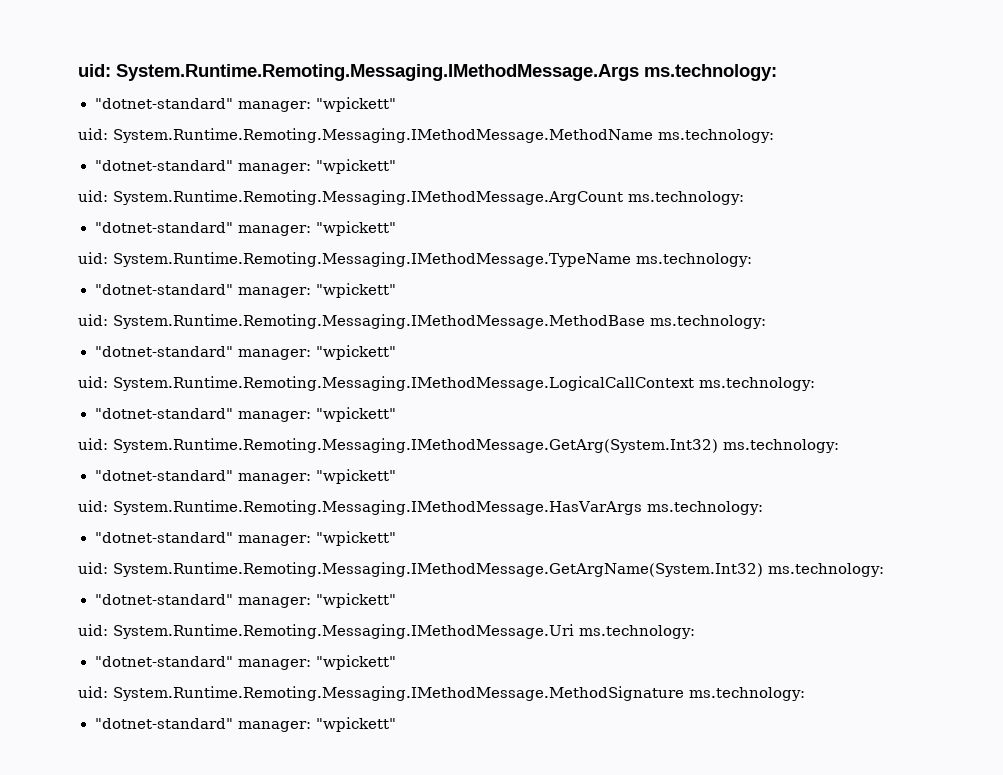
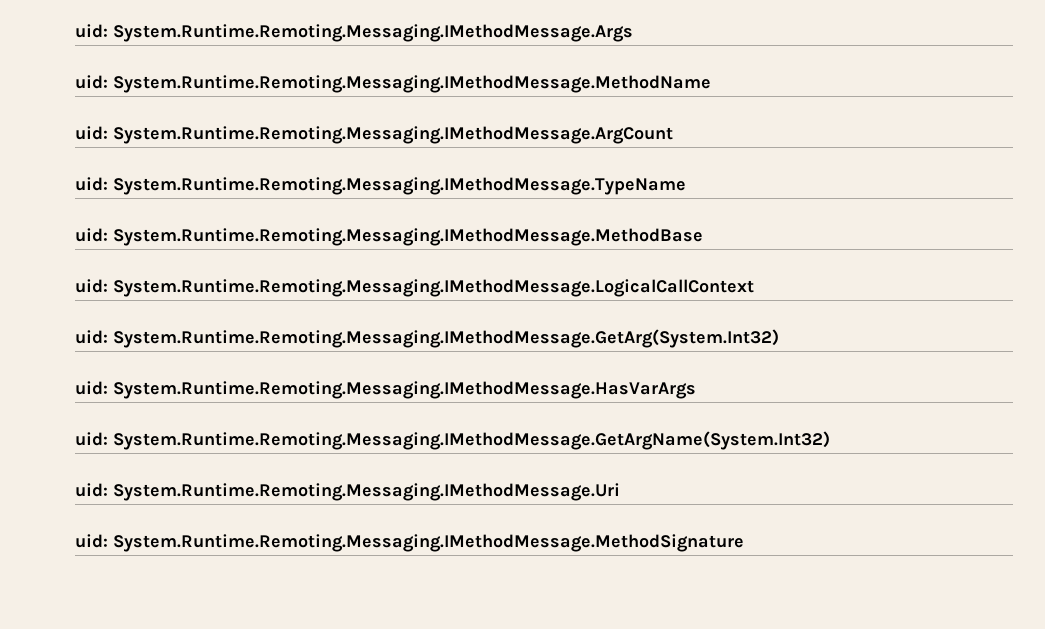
[644,64,777,81] [94,97,396,112] [78,128,774,143] [94,159,396,174] [78,190,744,205] [94,221,396,236] [78,252,752,267] [94,283,396,298] [78,314,766,329] [94,345,396,360] [78,376,815,391] [94,407,396,422] [78,438,839,453] [94,469,396,484] [78,500,763,515] [94,531,396,546] [78,562,884,577] [94,593,396,608] [78,624,695,639] [94,655,396,670] [78,686,805,701] [94,717,396,732] ms.technology: // "dotnet-standard" manager: "wpickett" // uid: System.Runtime.Remoting.Messaging.IMethodMessage.MethodName ms.technology: // "dotnet-standard" manager: "wpickett" // uid: System.Runtime.Remoting.Messaging.IMethodMessage.ArgCount ms.technology: // "dotnet-standard" manager: "wpickett" // uid: System.Runtime.Remoting.Messaging.IMethodMessage.TypeName ms.technology: // "dotnet-standard" manager: "wpickett" // uid: System.Runtime.Remoting.Messaging.IMethodMessage.MethodBase ms.technology: // "dotnet-standard" manager: "wpickett" // uid: System.Runtime.Remoting.Messaging.IMethodMessage.LogicalCallContext ms.technology: // "dotnet-standard" manager: "wpickett" // uid: System.Runtime.Remoting.Messaging.IMethodMessage.GetArg(System.Int32) ms.technology: // "dotnet-standard" manager: "wpickett" // uid: System.Runtime.Remoting.Messaging.IMethodMessage.HasVarArgs ms.technology: // "dotnet-standard" manager: "wpickett" // uid: System.Runtime.Remoting.Messaging.IMethodMessage.GetArgName(System.Int32) ms.technology: // "dotnet-standard" manager: "wpickett" // uid: System.Runtime.Remoting.Messaging.IMethodMessage.Uri ms.technology: // "dotnet-standard" manager: "wpickett" // uid: System.Runtime.Remoting.Messaging.IMethodMessage.MethodSignature ms.technology: // "dotnet-standard" manager: "wpickett" -> [75,75,711,93] [75,126,673,144] [75,177,686,195] [75,228,703,246] [75,279,754,297] [75,329,779,348] [75,381,696,399] [75,431,830,450] [75,483,620,501] [75,534,744,552] // uid: System.Runtime.Remoting.Messaging.IMethodMessage.MethodName // uid: System.Runtime.Remoting.Messaging.IMethodMessage.ArgCount // uid: System.Runtime.Remoting.Messaging.IMethodMessage.TypeName // uid: System.Runtime.Remoting.Messaging.IMethodMessage.MethodBase // uid: System.Runtime.Remoting.Messaging.IMethodMessage.LogicalCallContext // uid: System.Runtime.Remoting.Messaging.IMethodMessage.GetArg(System.Int32) // uid: System.Runtime.Remoting.Messaging.IMethodMessage.HasVarArgs // uid: System.Runtime.Remoting.Messaging.IMethodMessage.GetArgName(System.Int32) // uid: System.Runtime.Remoting.Messaging.IMethodMessage.Uri // uid: System.Runtime.Remoting.Messaging.IMethodMessage.MethodSignature

